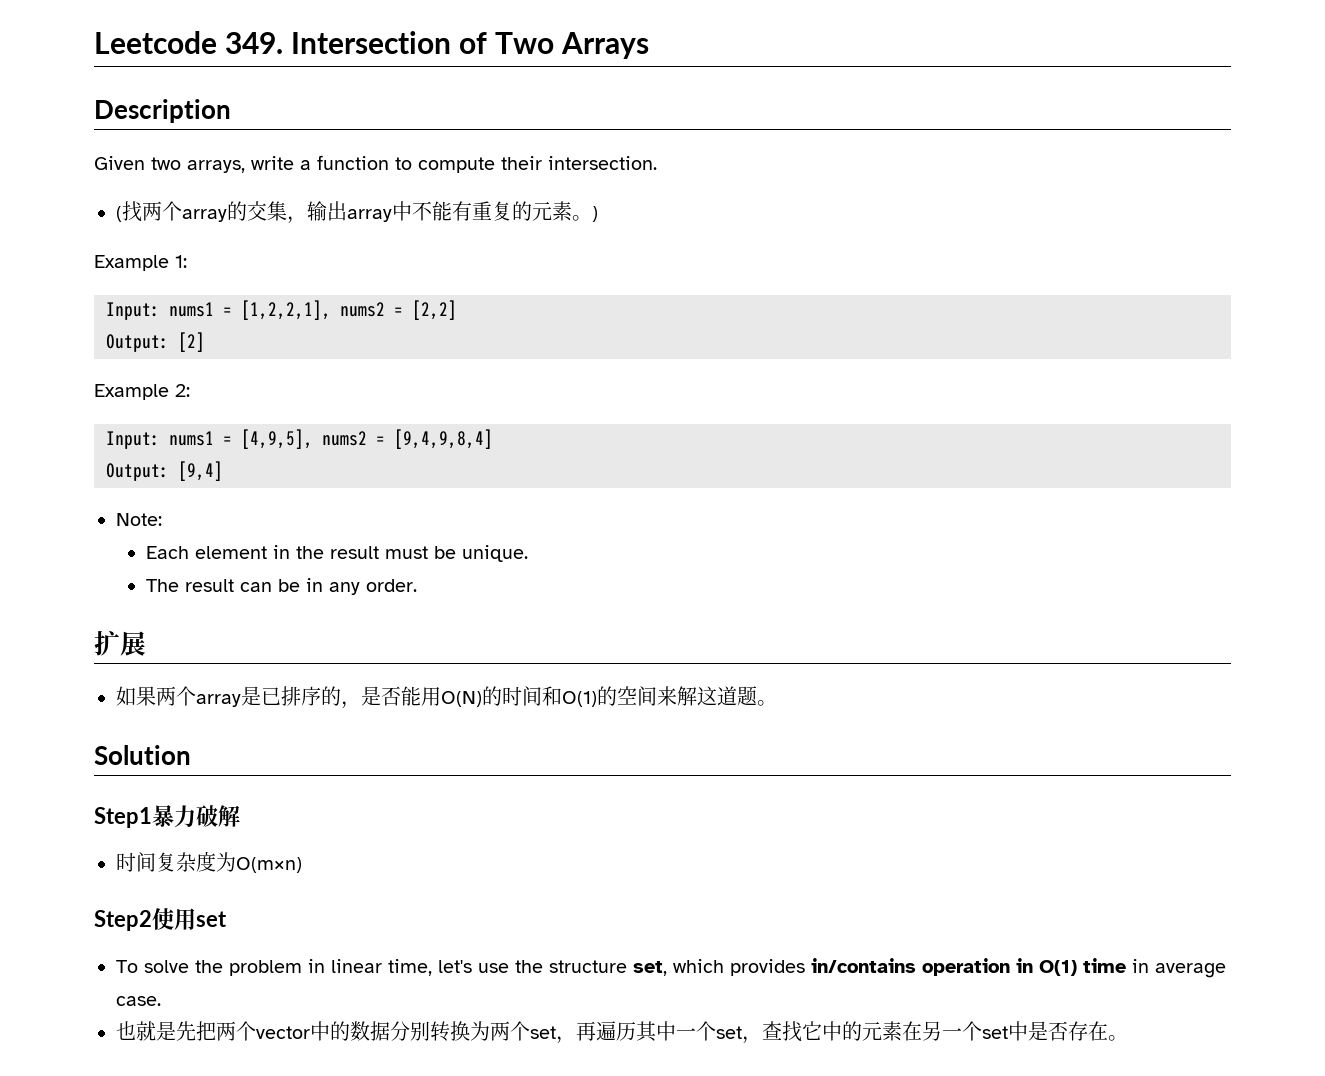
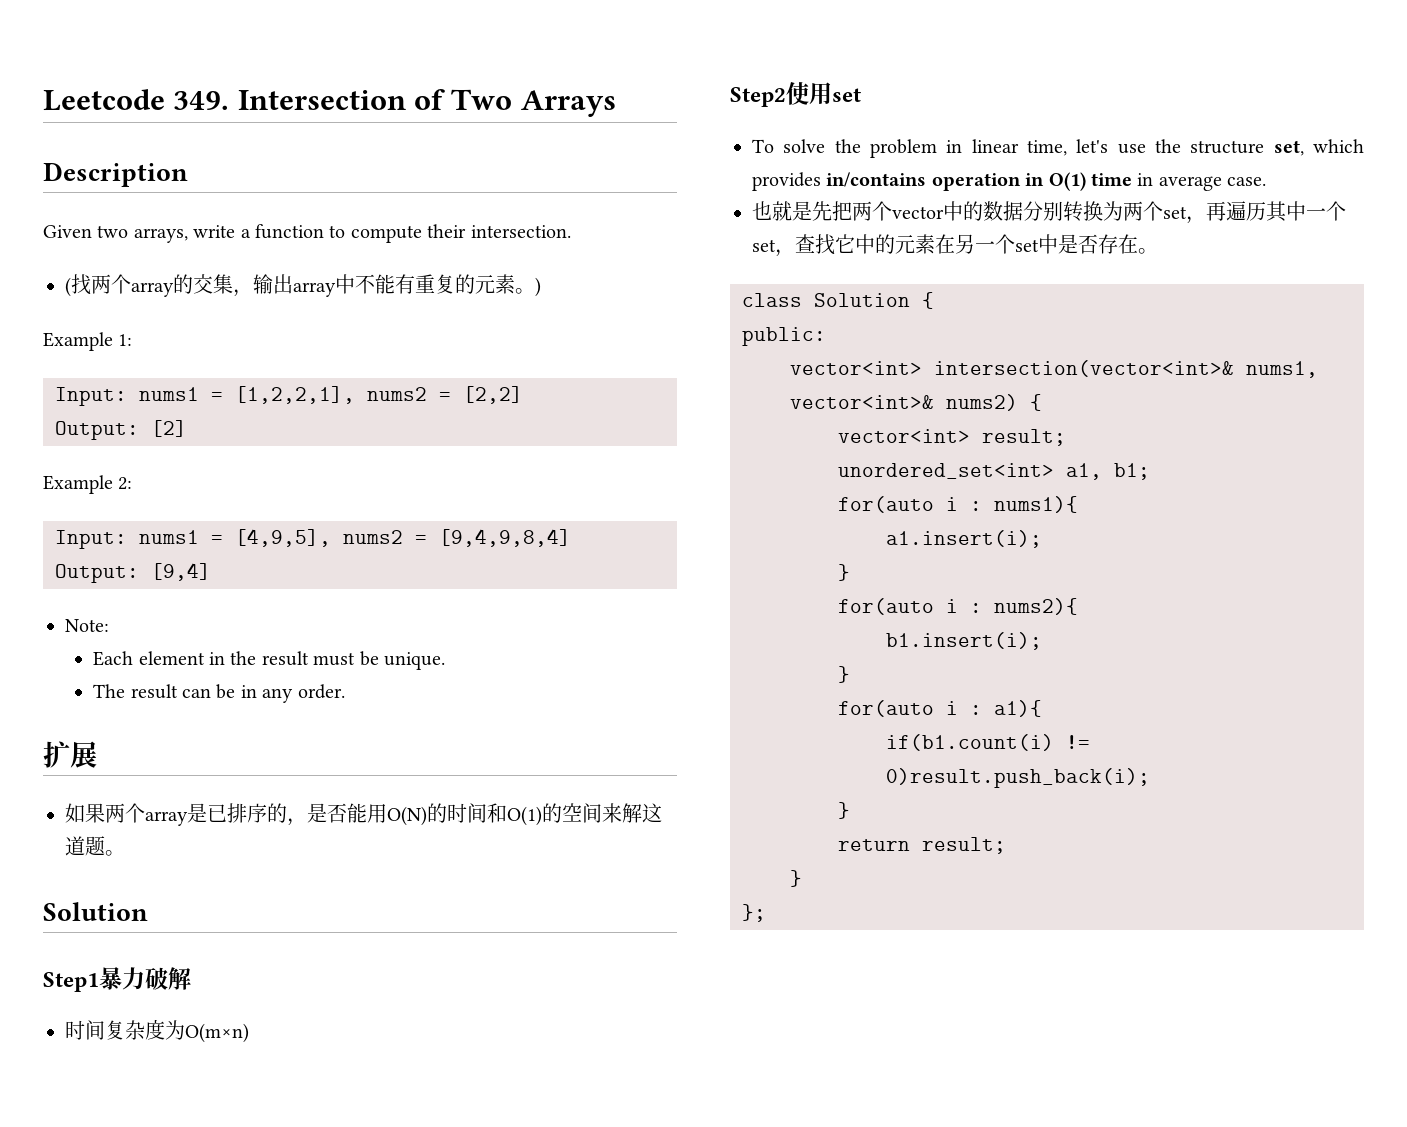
(1128, 1038) none -> [742,292,934,309] [742,327,826,346] [790,360,1318,378] [790,394,1042,411] [838,429,1066,446] [838,463,1150,480] [838,496,1078,513] [886,530,1042,548] [838,564,850,581] [838,598,1078,615] [886,632,1042,650] [838,666,850,683] [838,700,1042,717] [886,734,1090,751] [886,768,1150,788] [838,802,850,819] [838,837,1006,854] [790,870,802,887] [742,904,766,922] // class Solution { // public: // vector<int> intersection(vector<int>& nums1, vector<int>& nums2) { // vector<int> result; // unordered_set<int> a1, b1; // for(auto i : nums1){ // a1.insert(i); // } // for(auto i : nums2){ // b1.insert(i); // } // for(auto i : a1){ // if(b1.count(i) != 0)result.push_back(i); // } // return result; // } // };

